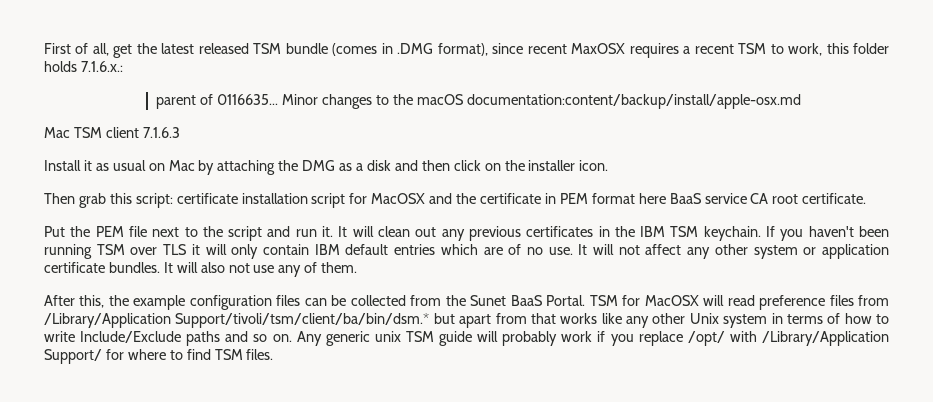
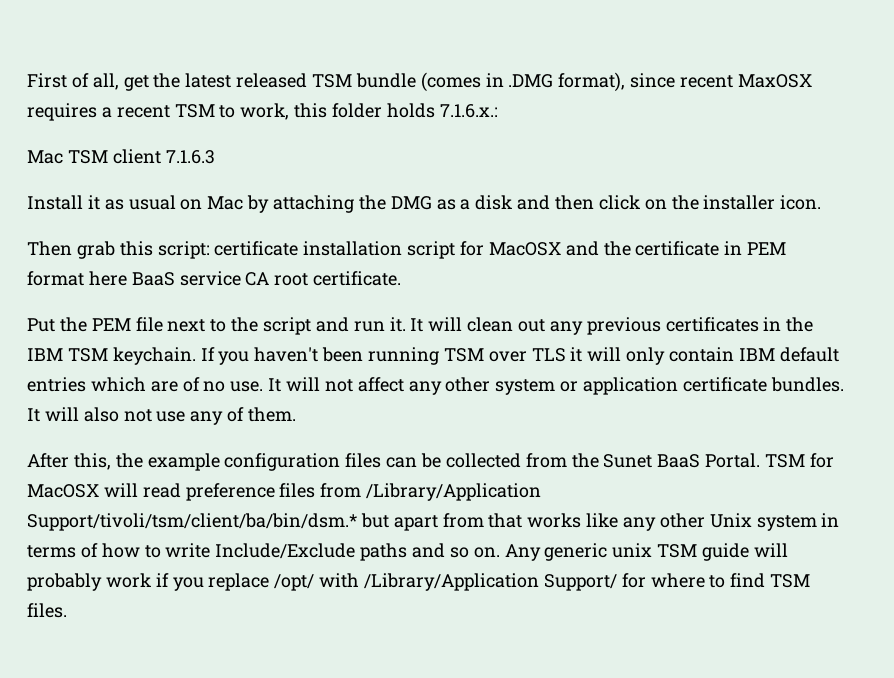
[156,94,801,109] // parent of 0116635... Minor changes to the macOS documentation:content/backup/install/apple-osx.md -> (498, 111) none

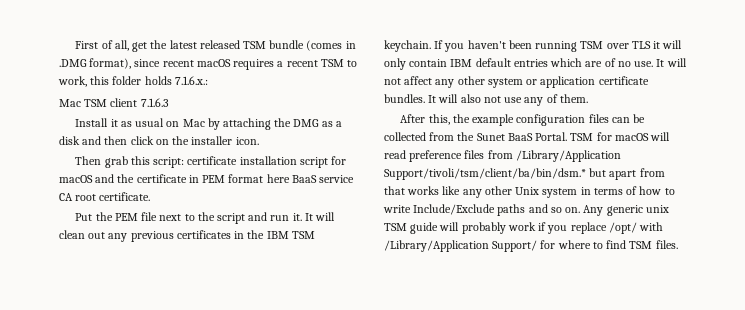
[737,74,812,88] MaxOSX -> [196,59,231,67] macOS
[488,242,561,256] MacOSX -> [59,175,93,183] macOS
[27,484,99,498] MacOSX -> [614,133,649,141] macOS

